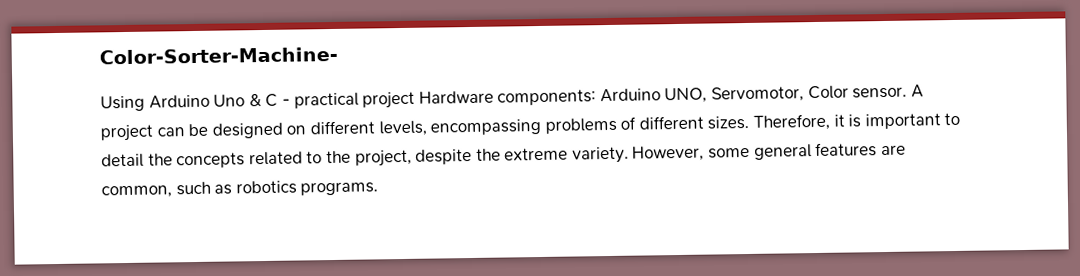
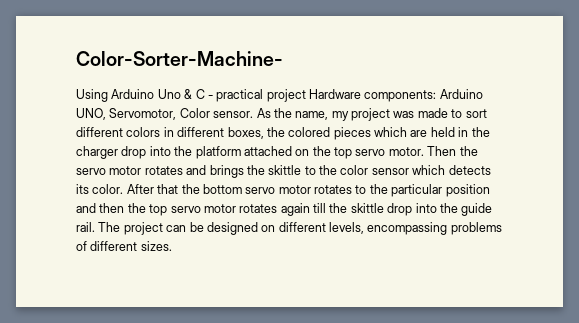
[910,84,924,98] A -> [256,108,487,121] [76,127,490,140] [76,146,478,159] [76,165,491,178] [76,184,490,197] [76,203,493,216] [76,222,121,232] As the name, my project was made to sort different colors in different boxes, the colored pieces which are held in the charger drop into the platform attached on the top servo motor. Then the servo motor rotates and brings the skittle to the color sensor which detects its color. After that the bottom servo motor rotates to the particular position and then the top servo motor rotates again till the skittle drop into the guide rail. The
[753,112,961,131] [101,142,906,169] [101,180,379,199] Therefore, it is important to detail the concepts related to the project, despite the extreme variety. However, some general features are common, such as robotics programs. -> (172, 246) none

